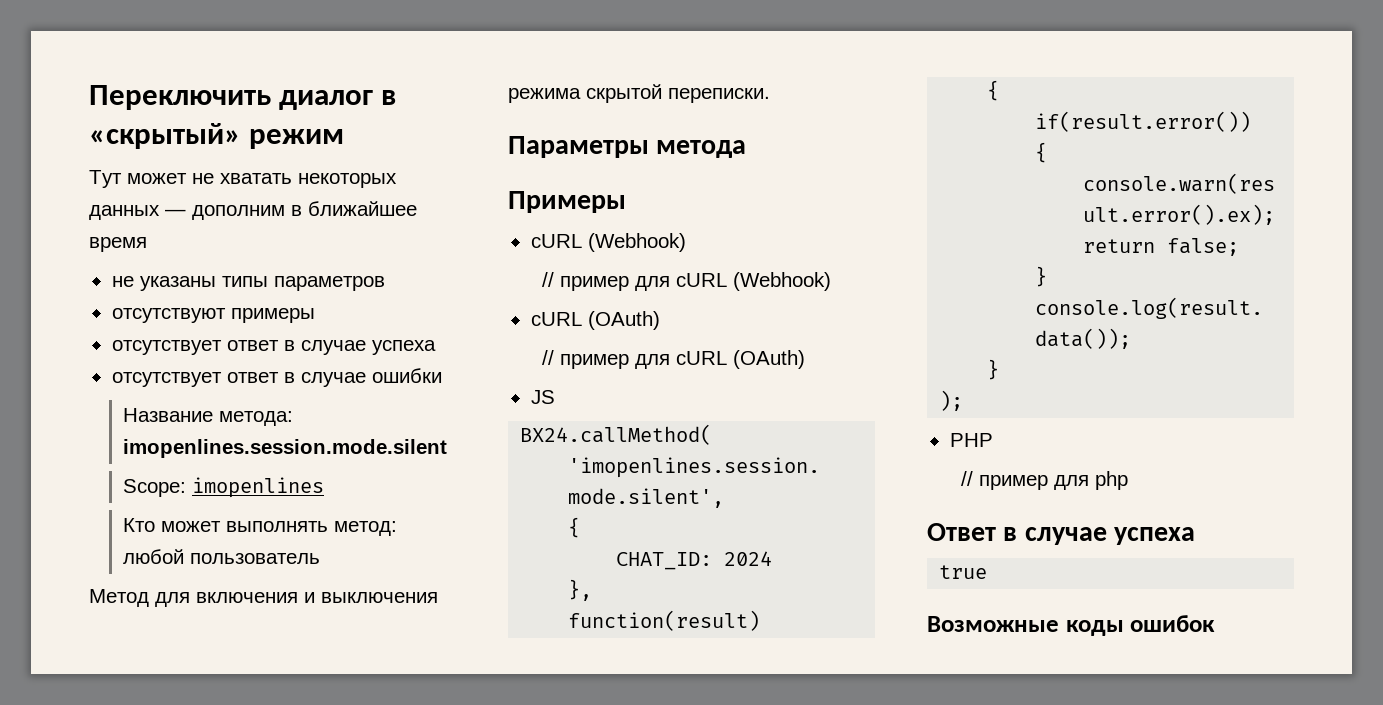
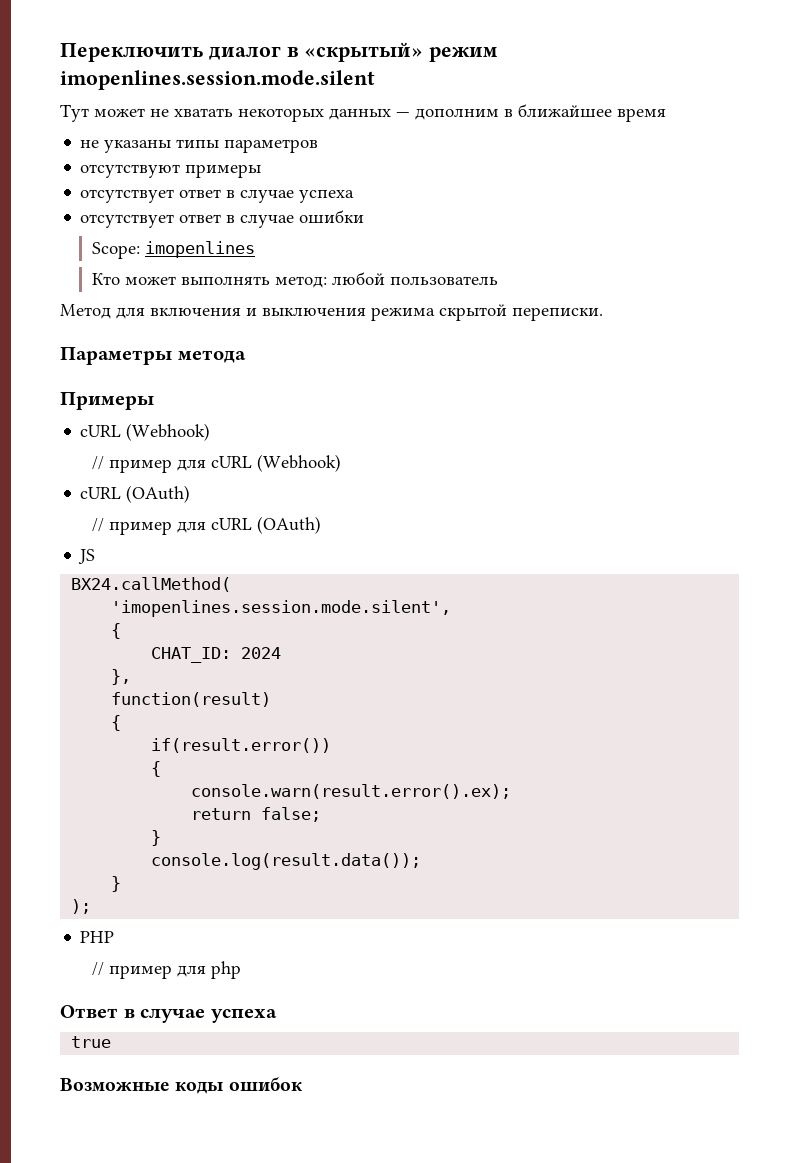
(345, 139) none -> [60,70,375,90] imopenlines.session.mode.silent
[123,408,294,426] [123,439,448,458] // Название метода: imopenlines.session.mode.silent -> (365, 217) none

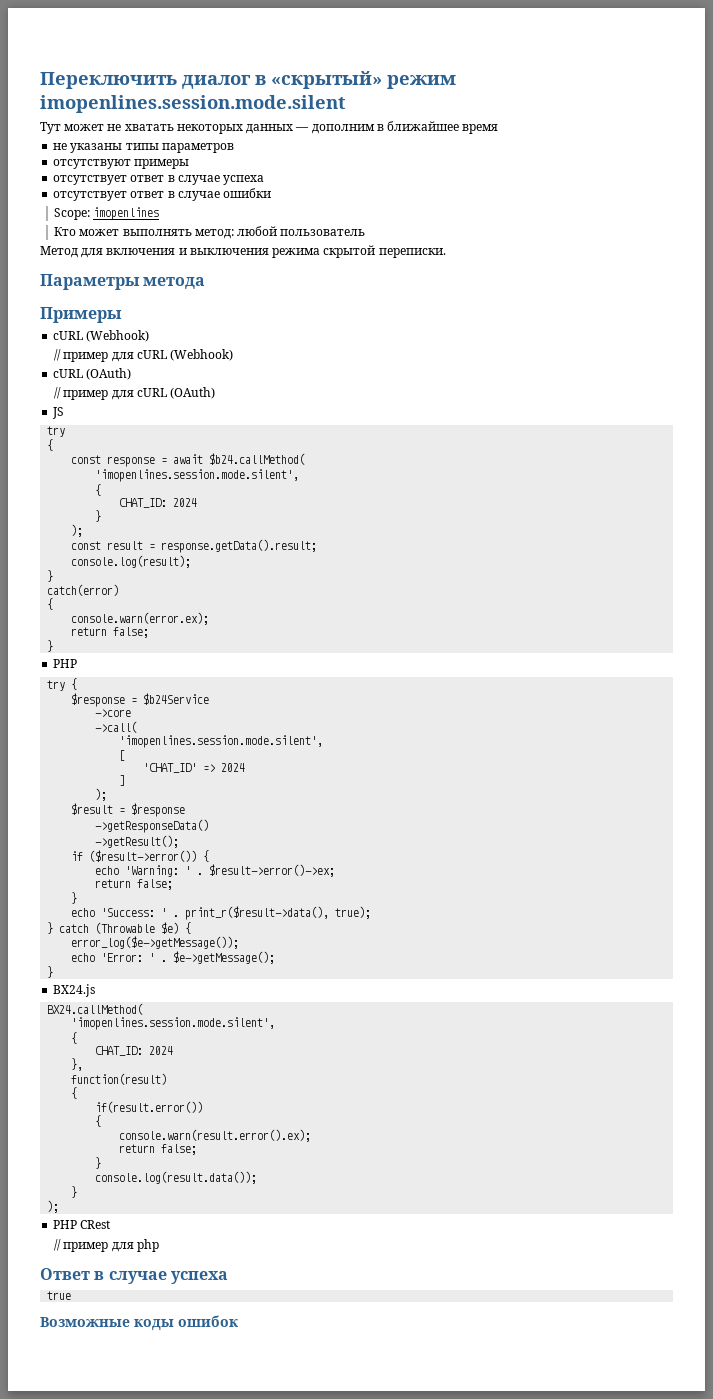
(96, 556) none -> [47,426,66,437] [47,439,54,451] [71,453,306,467] [95,469,300,482] [95,484,102,496] [119,498,198,508] [95,510,102,522] [71,524,84,537] [71,539,318,553] [71,555,192,568] [47,570,54,582] [47,584,120,596] [47,598,54,610] [71,612,210,625] [71,627,150,638] [47,640,54,652] [53,659,78,668] [47,678,78,691] [71,693,210,707] [95,709,132,717] [95,721,138,733] [119,735,324,748] [119,750,126,761] [143,763,246,773] [119,775,126,786] [95,788,108,801] [71,803,186,817] [95,819,210,833] [95,835,180,848] [71,850,210,862] [95,864,336,877] [95,879,174,890] [71,892,78,904] [71,906,372,920] [47,922,192,934] [71,936,240,949] [71,951,276,964] [47,966,54,978] [53,984,96,997] // try // { // const response = await $b24.callMethod( // 'imopenlines.session.mode.silent', // { // CHAT_ID: 2024 // } // ); // const result = response.getData().result; // console.log(result); // } // catch(error) // { // console.warn(error.ex); // return false; // } // PHP // try { // $response = $b24Service // ->core // ->call( // 'imopenlines.session.mode.silent', // [ // 'CHAT_ID' => 2024 // ] // ); // $result = $response // ->getResponseData() // ->getResult(); // if ($result->error()) { // echo 'Warning: ' . $result->error()->ex; // return false; // } // echo 'Success: ' . print_r($result->data(), true); // } catch (Throwable $e) { // error_log($e->getMessage()); // echo 'Error: ' . $e->getMessage(); // } // BX24.js
(115, 937) none -> [80,1220,111,1229] CRest

